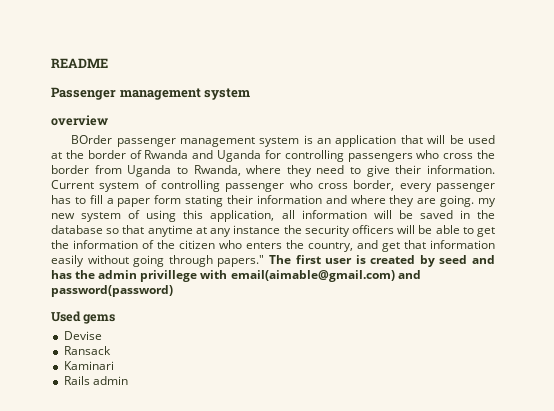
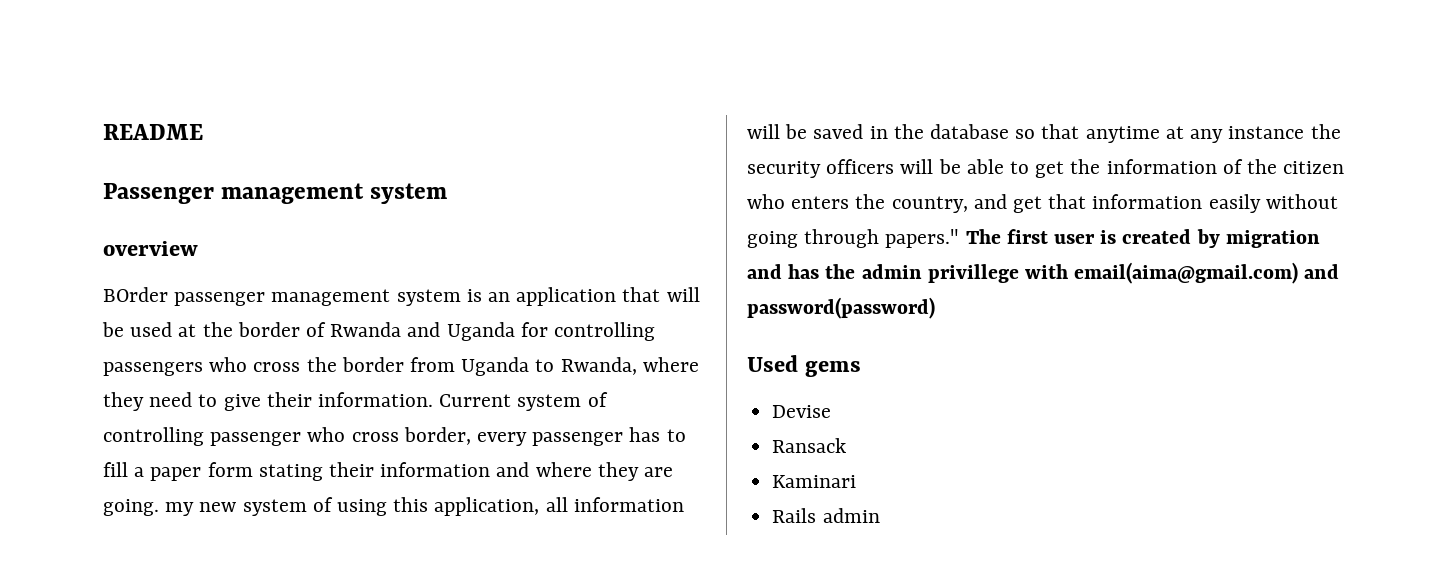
[439,255,468,264] seed -> [1225,230,1320,248] migration
[230,270,395,282] email(aimable@gmail.com) -> [1074,262,1299,284] email(aima@gmail.com)

